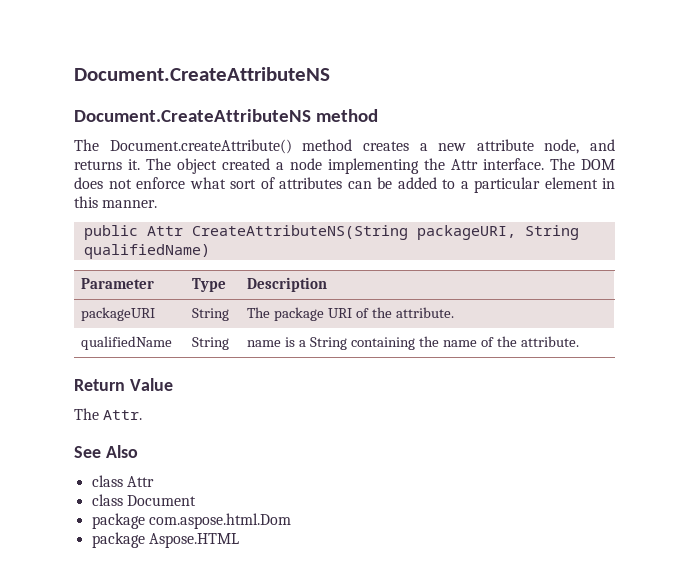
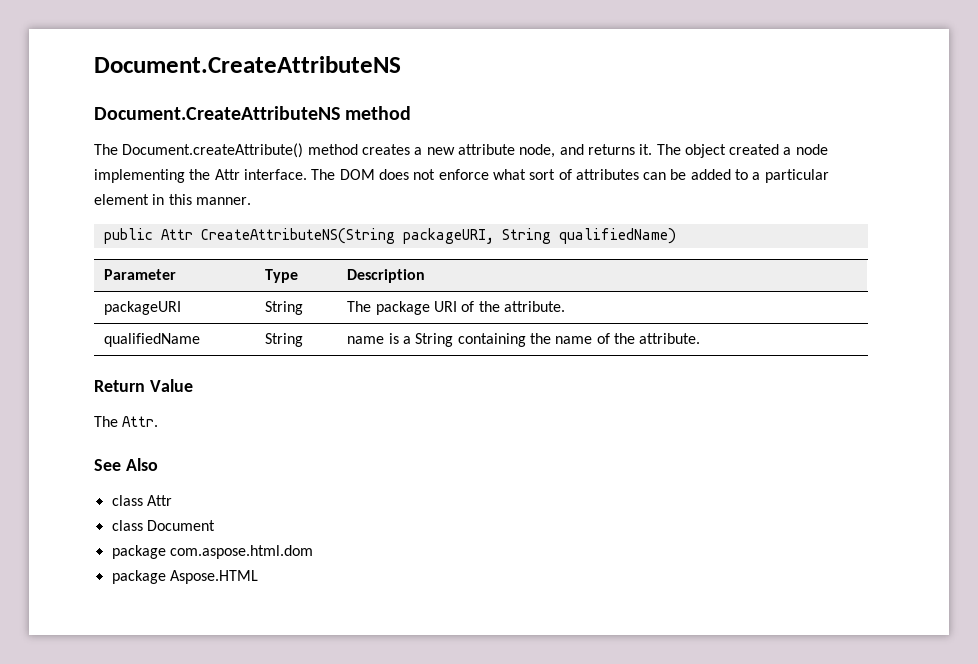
[148,513,291,529] com.aspose.html.Dom -> [169,545,313,559] com.aspose.html.dom

